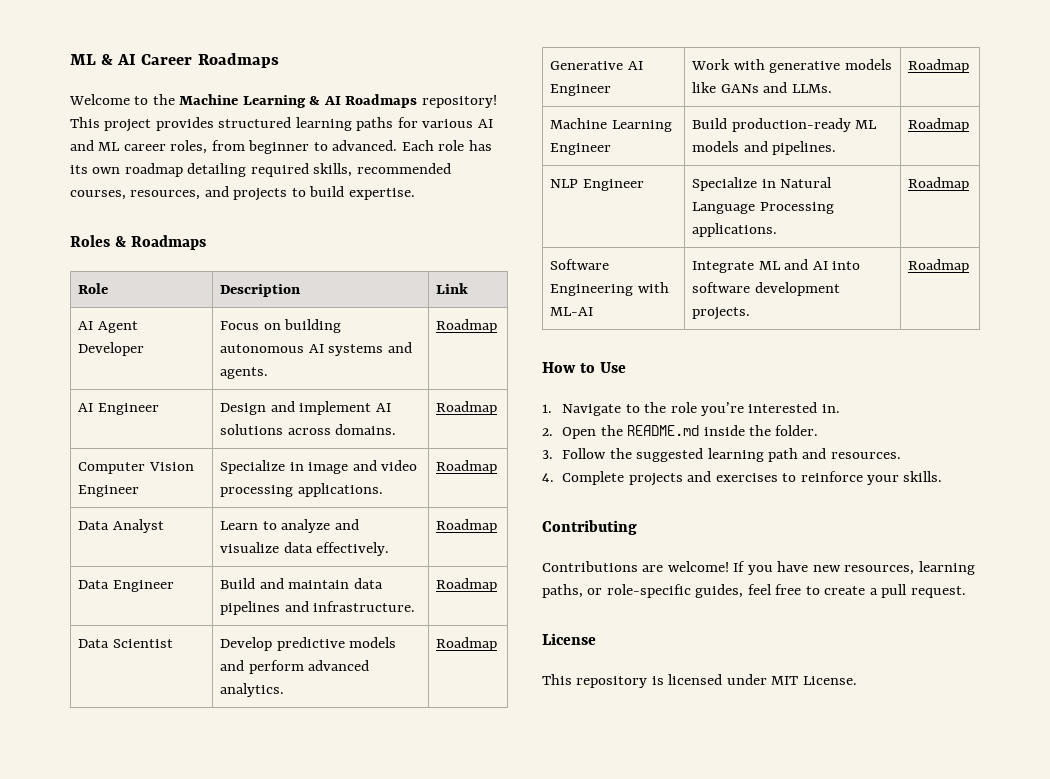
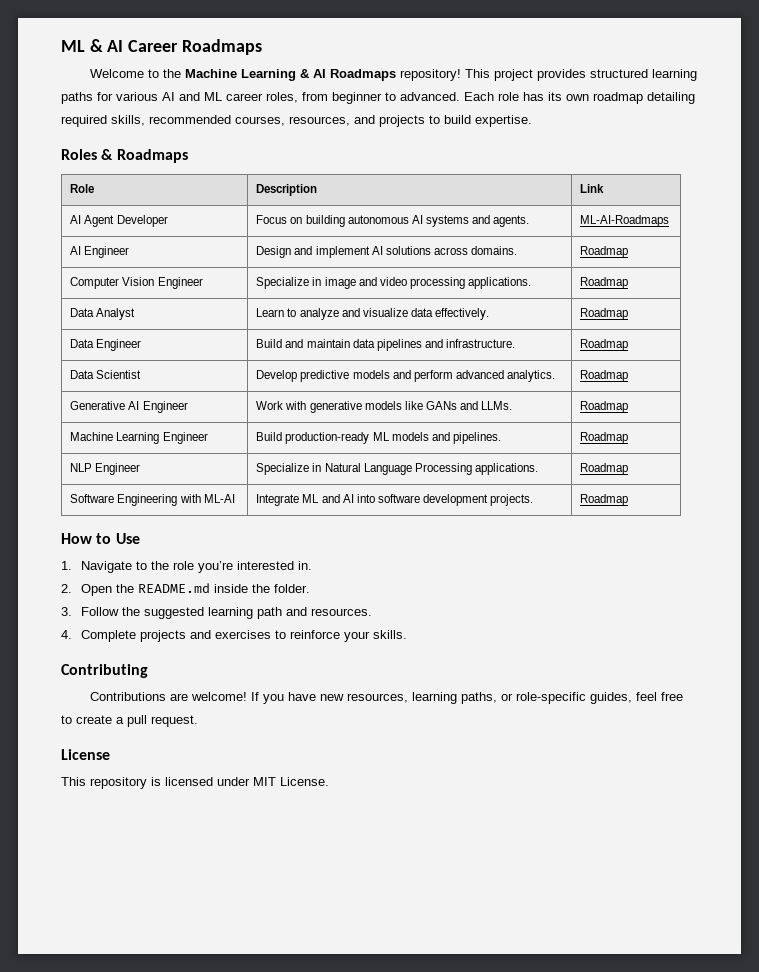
[436,319,498,333] Roadmap -> [580,215,670,227] ML-AI-Roadmaps

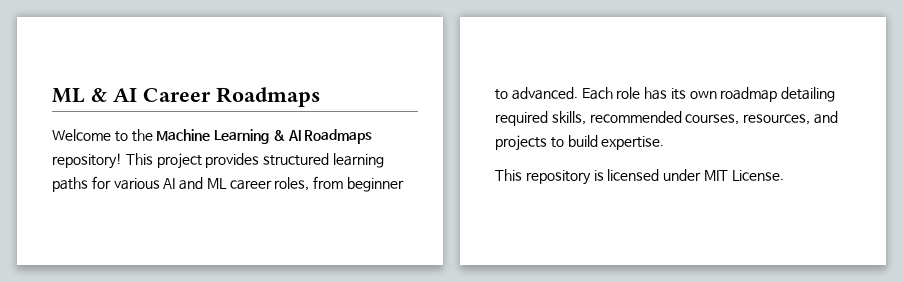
[61,149,188,163] [70,184,95,193] [256,184,318,196] [580,184,605,193] [70,215,168,227] [256,215,530,227] [580,215,670,227] [70,246,130,258] [256,246,517,258] [580,246,629,258] [70,277,203,289] [256,277,531,289] [580,277,629,289] [70,308,136,320] [256,308,489,320] [580,308,629,320] [70,339,142,351] [256,339,515,351] [580,339,629,351] [70,370,142,379] [256,370,555,382] [580,370,629,382] [70,401,188,413] [256,401,513,413] [580,401,629,413] [70,432,208,444] [256,432,501,444] [580,432,629,444] [70,463,141,475] [256,463,538,475] [580,463,629,475] [70,494,235,506] [256,494,534,506] [580,494,629,506] [61,533,140,544] [61,561,313,573] [61,583,311,596] [61,607,373,619] [61,630,408,642] [61,664,148,678] [90,692,684,704] [61,715,198,727] [61,749,110,760] // Roles & Roadmaps // Role | Description | Link // AI Agent Developer | Focus on building autonomous AI systems and agents. | ML-AI-Roadmaps // AI Engineer | Design and implement AI solutions across domains. | Roadmap // Computer Vision Engineer | Specialize in image and video processing applications. | Roadmap // Data Analyst | Learn to analyze and visualize data effectively. | Roadmap // Data Engineer | Build and maintain data pipelines and infrastructure. | Roadmap // Data Scientist | Develop predictive models and perform advanced analytics. | Roadmap // Generative AI Engineer | Work with generative models like GANs and LLMs. | Roadmap // Machine Learning Engineer | Build production-ready ML models and pipelines. | Roadmap // NLP Engineer | Specialize in Natural Language Processing applications. | Roadmap // Software Engineering with ML-AI | Integrate ML and AI into software development projects. | Roadmap // How to Use // 1. Navigate to the role you’re interested in. // 2. Open the README.md inside the folder. // 3. Follow the suggested learning path and resources. // 4. Complete projects and exercises to reinforce your skills. // Contributing // Contributions are welcome! If you have new resources, learning paths, or role-specific guides, feel free to create a pull request. // License -> (665, 143) none

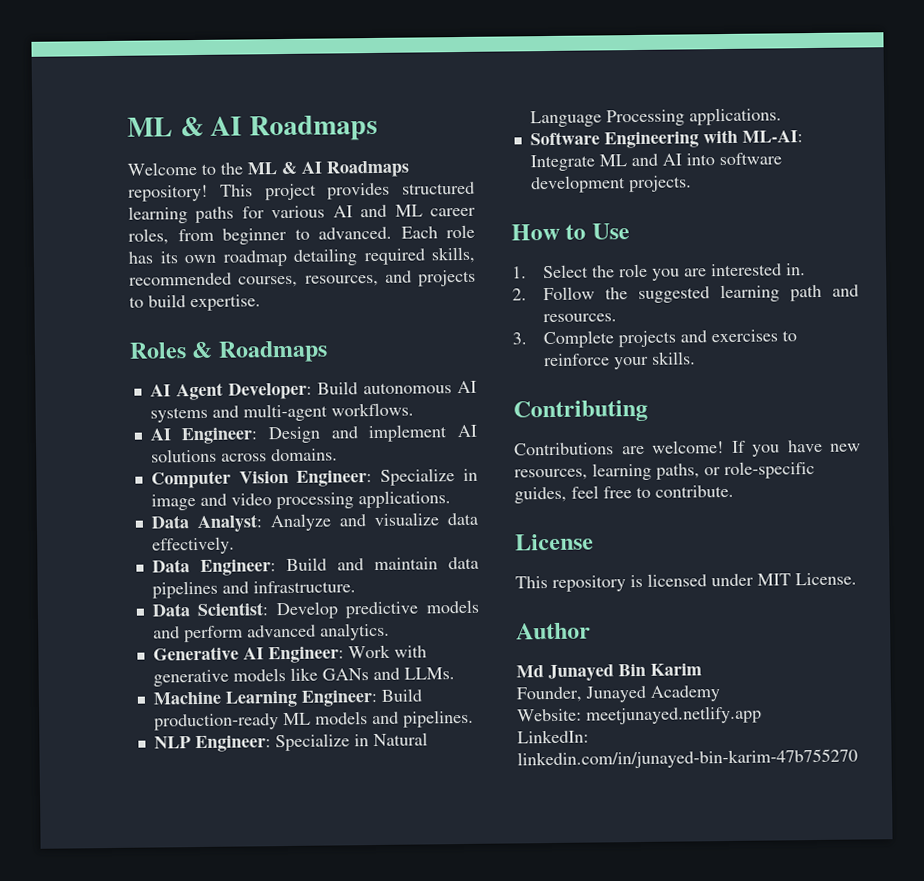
[52,88,211,103] ML & AI Career -> [127,116,243,137] ML & AI
[156,129,270,144] Machine Learning -> [247,162,277,175] ML
(665, 143) none -> [129,340,328,363] [149,380,477,401] [149,402,414,423] [149,424,477,445] [150,448,338,463] [150,468,478,489] [150,490,451,511] [150,512,478,533] [151,536,235,555] [151,556,479,576] [151,580,356,599] [151,599,479,620] [152,622,390,643] [152,644,427,664] [152,667,455,687] [152,688,422,708] [153,709,474,731] [153,732,428,753] [529,107,782,128] [529,129,803,149] [529,152,782,172] [530,175,692,194] [511,223,630,241] [512,263,806,281] [512,284,859,304] [542,313,617,323] [512,329,797,349] [543,351,696,370] [513,399,648,423] [514,439,861,457] [514,461,815,481] [514,484,734,504] [515,533,594,551] // Roles & Roadmaps // AI Agent Developer: Build autonomous AI systems and multi-agent workflows. // AI Engineer: Design and implement AI solutions across domains. // Computer Vision Engineer: Specialize in image and video processing applications. // Data Analyst: Analyze and visualize data effectively. // Data Engineer: Build and maintain data pipelines and infrastructure. // Data Scientist: Develop predictive models and perform advanced analytics. // Generative AI Engineer: Work with generative models like GANs and LLMs. // Machine Learning Engineer: Build production-ready ML models and pipelines. // NLP Engineer: Specialize in Natural Language Processing applications. // Software Engineering with ML-AI: Integrate ML and AI into software development projects. // How to Use // 1. Select the role you are interested in. // 2. Follow the suggested learning path and resources. // 3. Complete projects and exercises to reinforce your skills. // Contributing // Contributions are welcome! If you have new resources, learning paths, or role-specific guides, feel free to contribute. // License
(784, 175) none -> [516,622,591,640] [516,663,702,682] [516,685,720,703] [517,705,762,725] [517,729,589,744] [517,748,858,770] // Author // Md Junayed Bin Karim // Founder, Junayed Academy // Website: meetjunayed.netlify.app // LinkedIn: linkedin.com/in/junayed-bin-karim-47b755270

